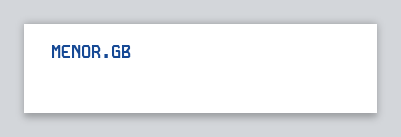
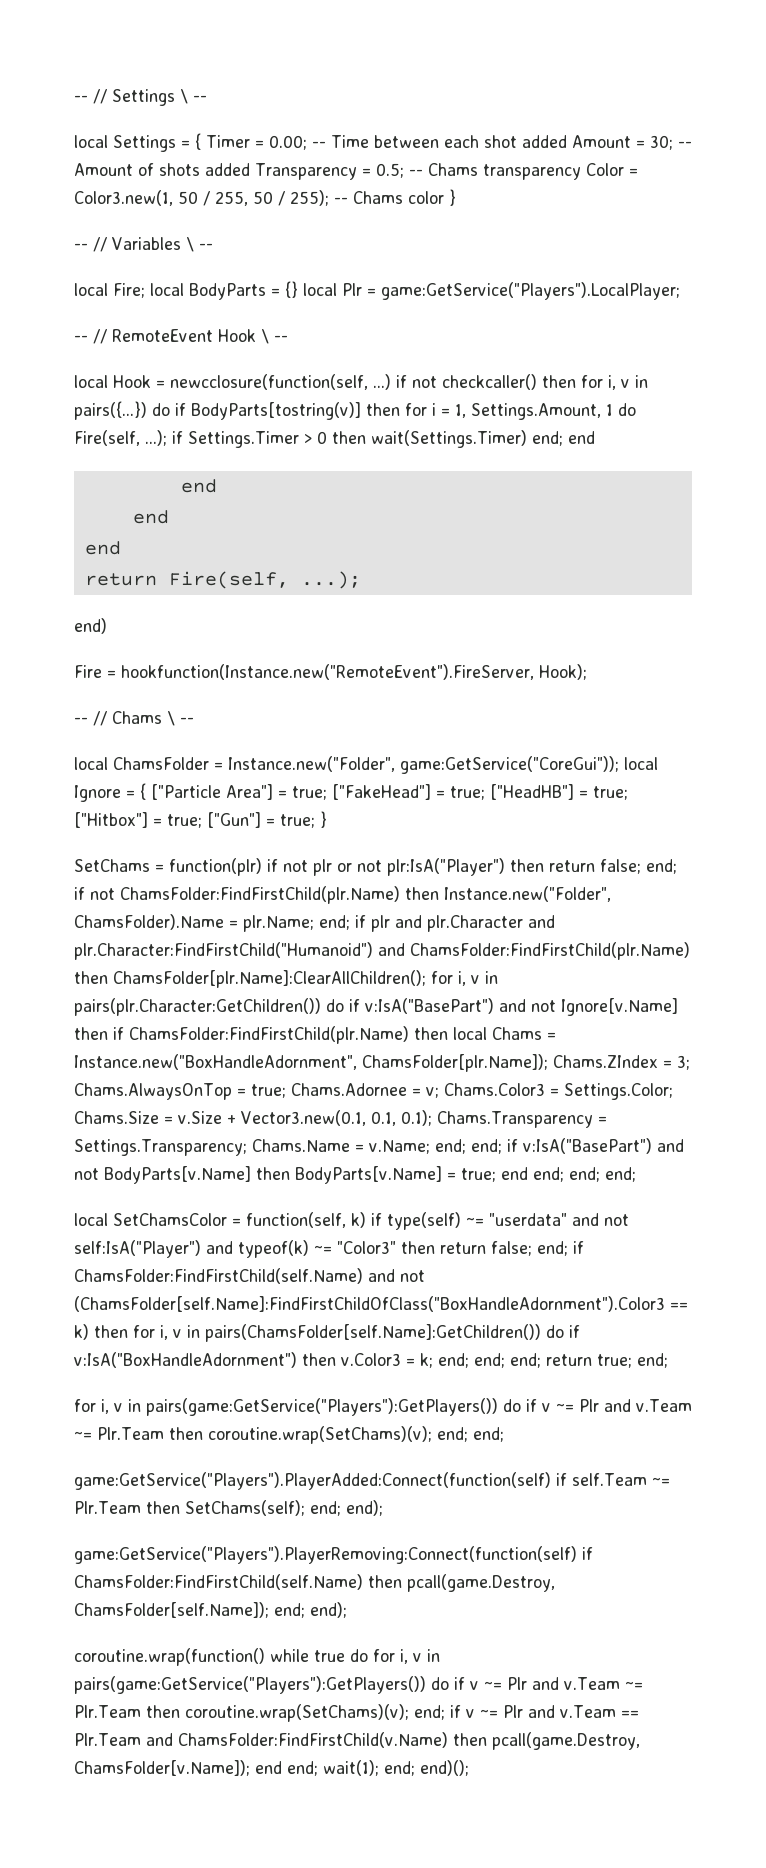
[51,45,131,58] MENOR.GB -> [74,89,207,106] [74,133,692,152] [74,163,638,180] [74,189,456,206] [74,237,213,252] [74,281,680,300] [74,329,288,344] [74,374,648,390] [74,401,636,420] [74,430,595,448] [180,479,217,493] [132,510,169,524] [84,541,121,555] [84,571,361,589] [74,618,107,634] [74,664,587,680] [74,711,194,726] [74,756,658,774] [74,783,628,802] [74,811,327,828] [74,858,677,876] [74,886,611,904] [74,914,555,932] [74,942,690,960] [74,970,498,988] [74,998,678,1016] [74,1026,556,1044] [74,1054,690,1072] [74,1083,673,1100] [74,1110,607,1128] [74,1138,684,1156] [74,1166,636,1184] [74,1212,629,1230] [74,1240,584,1258] [74,1268,425,1284] [74,1296,688,1312] [74,1324,580,1342] [74,1352,668,1368] [74,1398,692,1416] [74,1426,504,1444] [74,1472,670,1490] [74,1500,383,1516] [74,1546,593,1564] [74,1574,555,1592] [74,1602,347,1618] [74,1648,440,1666] [74,1676,643,1694] [74,1704,639,1722] [74,1732,640,1750] [74,1760,469,1776] -- // Settings \ -- // local Settings = { Timer = 0.00; -- Time between each shot added Amount = 30; -- Amount of shots added Transparency = 0.5; -- Chams transparency Color = Color3.new(1, 50 / 255, 50 / 255); -- Chams color } // -- // Variables \ -- // local Fire; local BodyParts = {} local Plr = game:GetService("Players").LocalPlayer; // -- // RemoteEvent Hook \ -- // local Hook = newcclosure(function(self, ...) if not checkcaller() then for i, v in pairs({...}) do if BodyParts[tostring(v)] then for i = 1, Settings.Amount, 1 do Fire(self, ...); if Settings.Timer > 0 then wait(Settings.Timer) end; end // end // end // end // return Fire(self, ...); // end) // Fire = hookfunction(Instance.new("RemoteEvent").FireServer, Hook); // -- // Chams \ -- // local ChamsFolder = Instance.new("Folder", game:GetService("CoreGui")); local Ignore = { ["Particle Area"] = true; ["FakeHead"] = true; ["HeadHB"] = true; ["Hitbox"] = true; ["Gun"] = true; } // SetChams = function(plr) if not plr or not plr:IsA("Player") then return false; end; if not ChamsFolder:FindFirstChild(plr.Name) then Instance.new("Folder", ChamsFolder).Name = plr.Name; end; if plr and plr.Character and plr.Character:FindFirstChild("Humanoid") and ChamsFolder:FindFirstChild(plr.Name) then ChamsFolder[plr.Name]:ClearAllChildren(); for i, v in pairs(plr.Character:GetChildren()) do if v:IsA("BasePart") and not Ignore[v.Name] then if ChamsFolder:FindFirstChild(plr.Name) then local Chams = Instance.new("BoxHandleAdornment", ChamsFolder[plr.Name]); Chams.ZIndex = 3; Chams.AlwaysOnTop = true; Chams.Adornee = v; Chams.Color3 = Settings.Color; Chams.Size = v.Size + Vector3.new(0.1, 0.1, 0.1); Chams.Transparency = Settings.Transparency; Chams.Name = v.Name; end; end; if v:IsA("BasePart") and not BodyParts[v.Name] then BodyParts[v.Name] = true; end end; end; end; // local SetChamsColor = function(self, k) if type(self) ~= "userdata" and not self:IsA("Player") and typeof(k) ~= "Color3" then return false; end; if ChamsFolder:FindFirstChild(self.Name) and not (ChamsFolder[self.Name]:FindFirstChildOfClass("BoxHandleAdornment").Color3 == k) then for i, v in pairs(ChamsFolder[self.Name]:GetChildren()) do if v:IsA("BoxHandleAdornment") then v.Color3 = k; end; end; end; return true; end; // for i, v in pairs(game:GetService("Players"):GetPlayers()) do if v ~= Plr and v.Team ~= Plr.Team then coroutine.wrap(SetChams)(v); end; end; // game:GetService("Players").PlayerAdded:Connect(function(self) if self.Team ~= Plr.Team then SetChams(self); end; end); // game:GetService("Players").PlayerRemoving:Connect(function(self) if ChamsFolder:FindFirstChild(self.Name) then pcall(game.Destroy, ChamsFolder[self.Name]); end; end); // coroutine.wrap(function() while true do for i, v in pairs(game:GetService("Players"):GetPlayers()) do if v ~= Plr and v.Team ~= Plr.Team then coroutine.wrap(SetChams)(v); end; if v ~= Plr and v.Team == Plr.Team and ChamsFolder:FindFirstChild(v.Name) then pcall(game.Destroy, ChamsFolder[v.Name]); end end; wait(1); end; end)();

